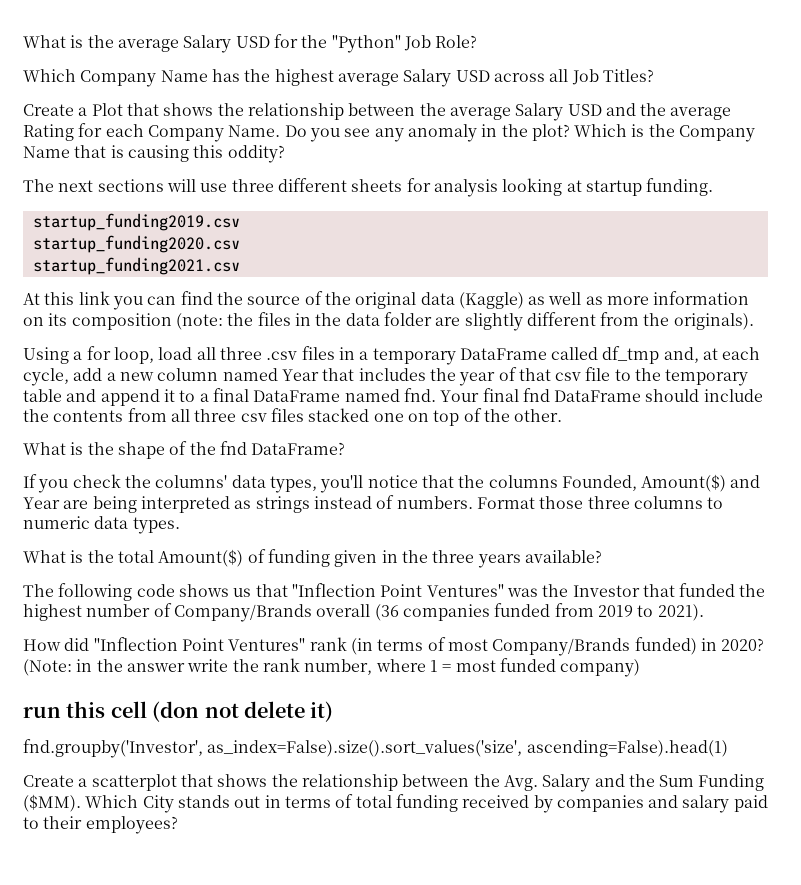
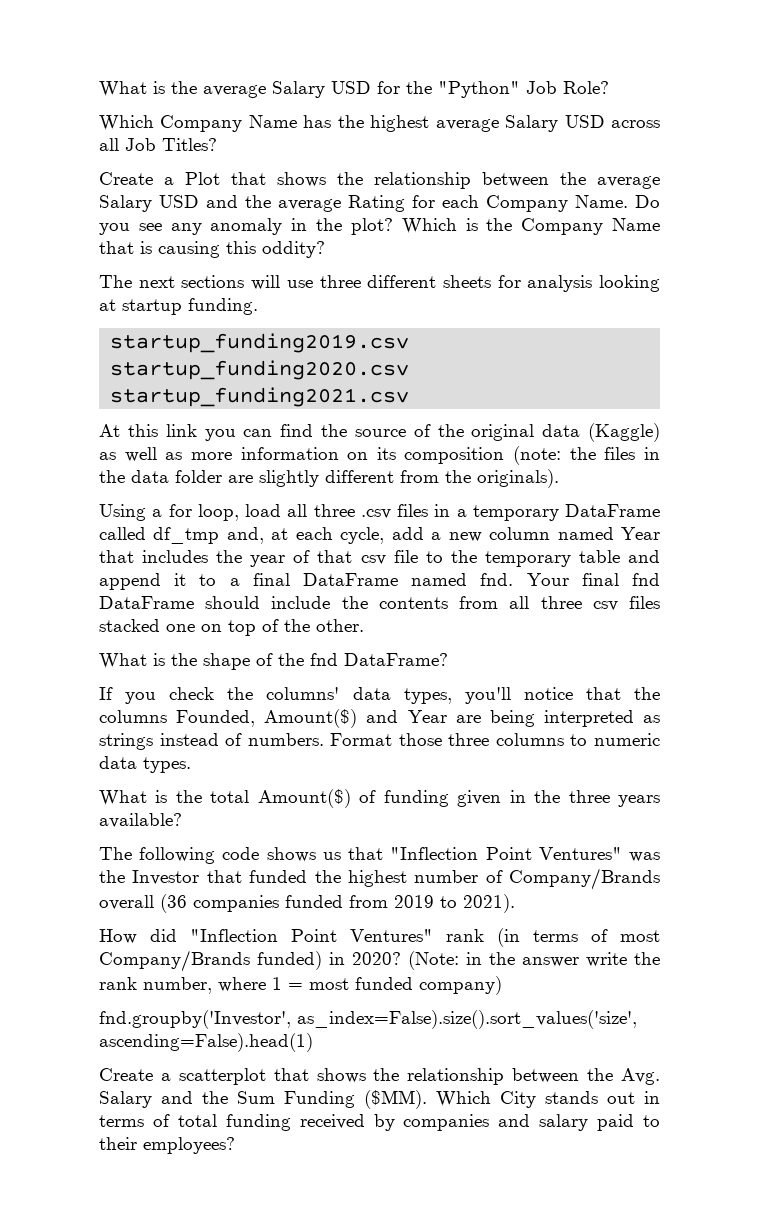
[23,701,334,722] // run this cell (don not delete it) -> (502, 985) none

